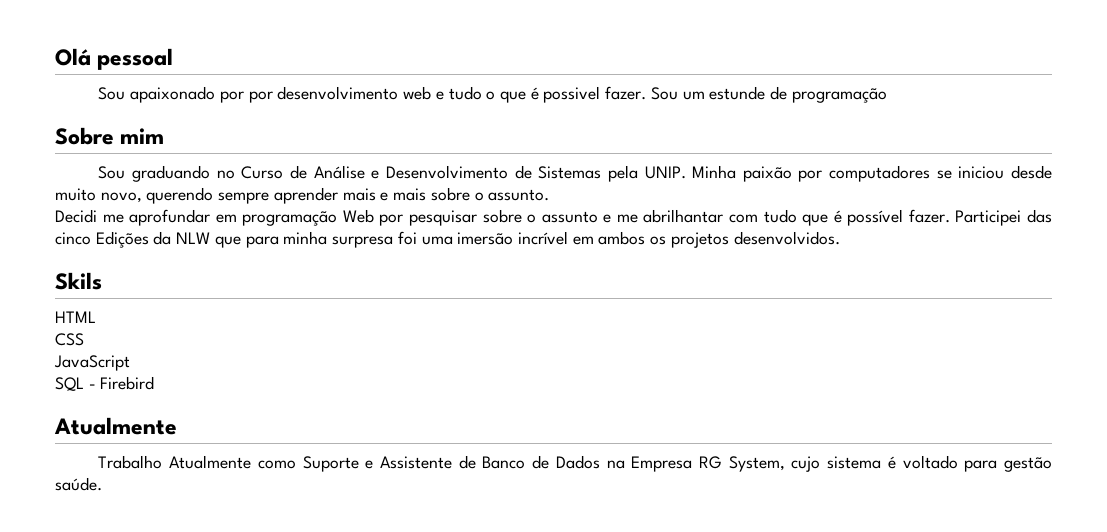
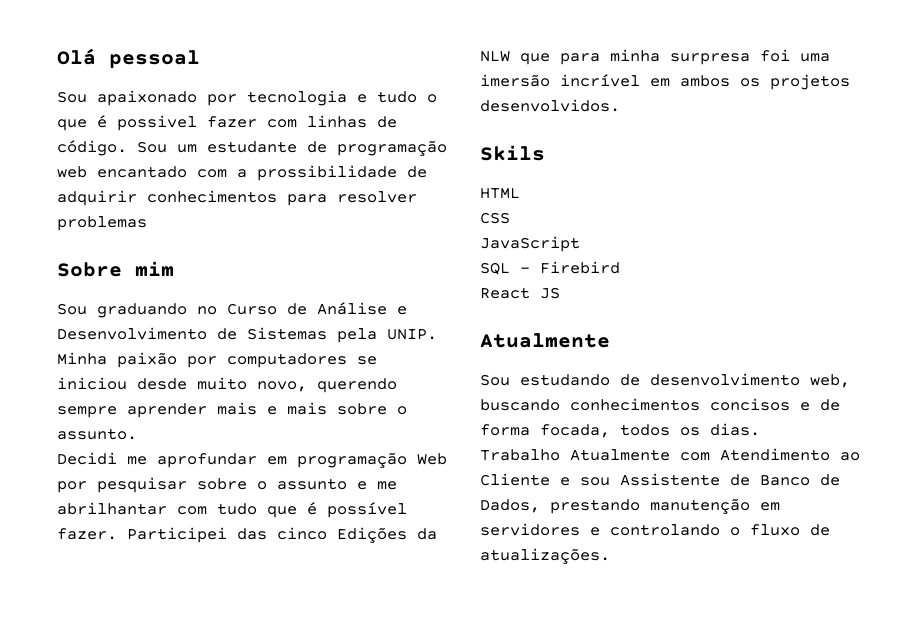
[248,86,432,103] por desenvolvimento web -> [247,90,347,106] tecnologia
[605,86,647,100] fazer. -> [207,115,397,128] [57,140,127,156] fazer com linhas de código.
[709,86,766,100] estunde -> [207,141,297,153] estudante
(887, 95) none -> [57,165,427,181] [57,190,417,206] [57,216,147,231] web encantado com a prossibilidade de adquirir conhecimentos para resolver problemas
(155, 383) none -> [480,287,560,299] // React JS
[98,455,1052,472] [55,477,102,491] Trabalho Atualmente como Suporte e Assistente de Banco de Dados na Empresa RG System, cujo sistema é voltado para gestão saúde. -> [480,373,850,388] [480,398,840,411] [480,423,760,438] [480,448,860,461] [480,473,840,486] [480,498,780,514] [480,523,830,536] [480,548,610,564] Sou estudando de desenvolvimento web, buscando conhecimentos concisos e de forma focada, todos os dias. // Trabalho Atualmente com Atendimento ao Cliente e sou Assistente de Banco de Dados, prestando manutenção em servidores e controlando o fluxo de atualizações.

